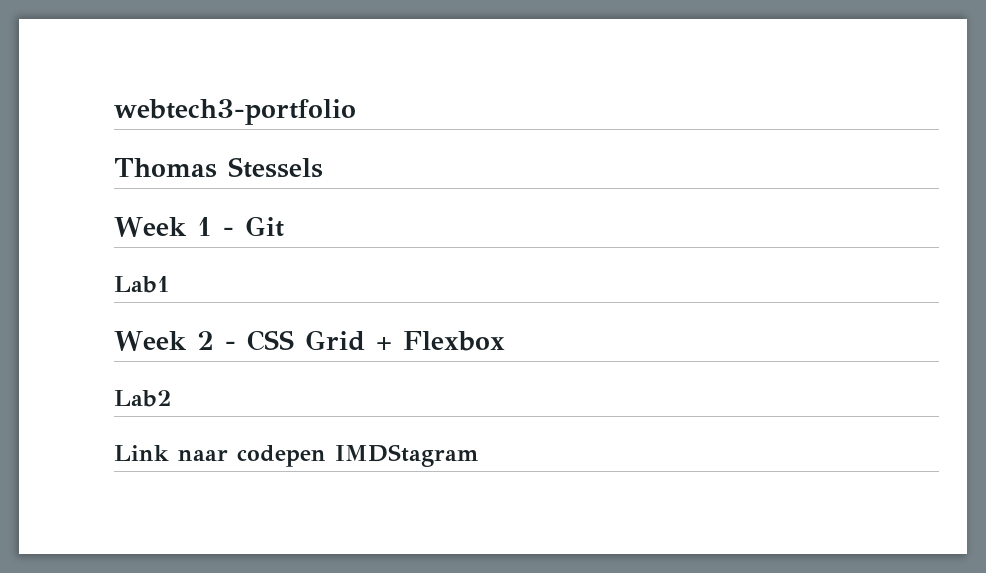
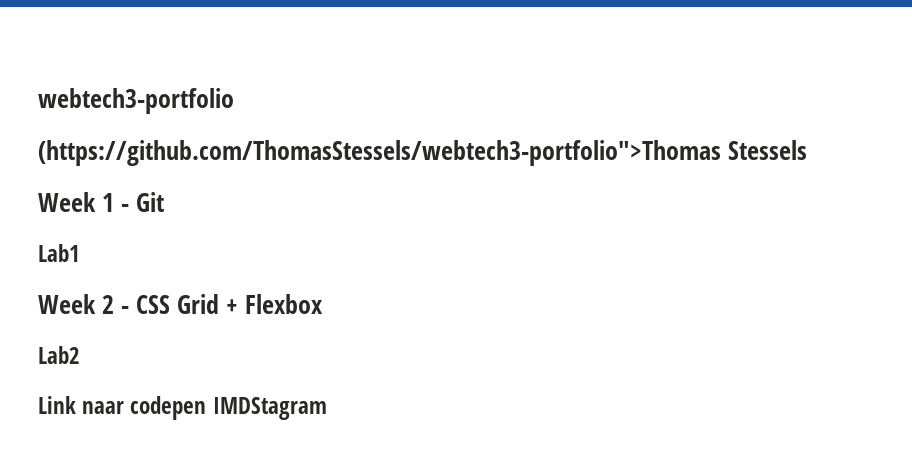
[114,158,217,178] Thomas -> [38,140,721,166] (https://github.com/ThomasStessels/webtech3-portfolio">Thomas

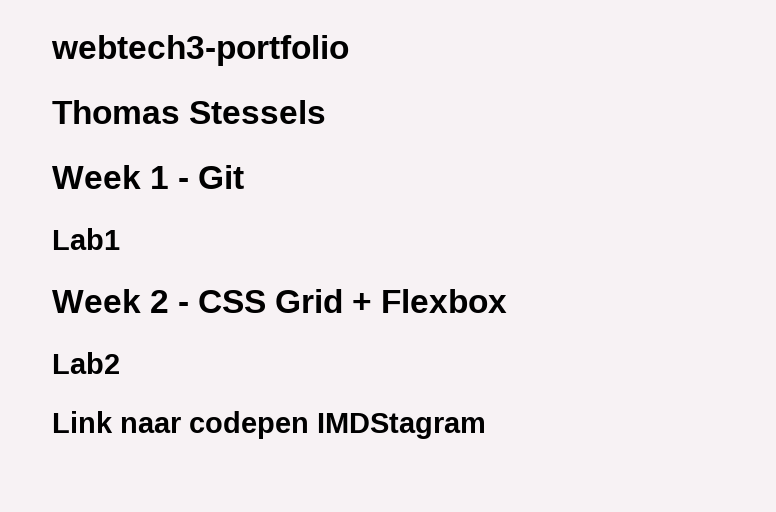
[38,140,721,166] (https://github.com/ThomasStessels/webtech3-portfolio">Thomas -> [52,100,180,124] Thomas

